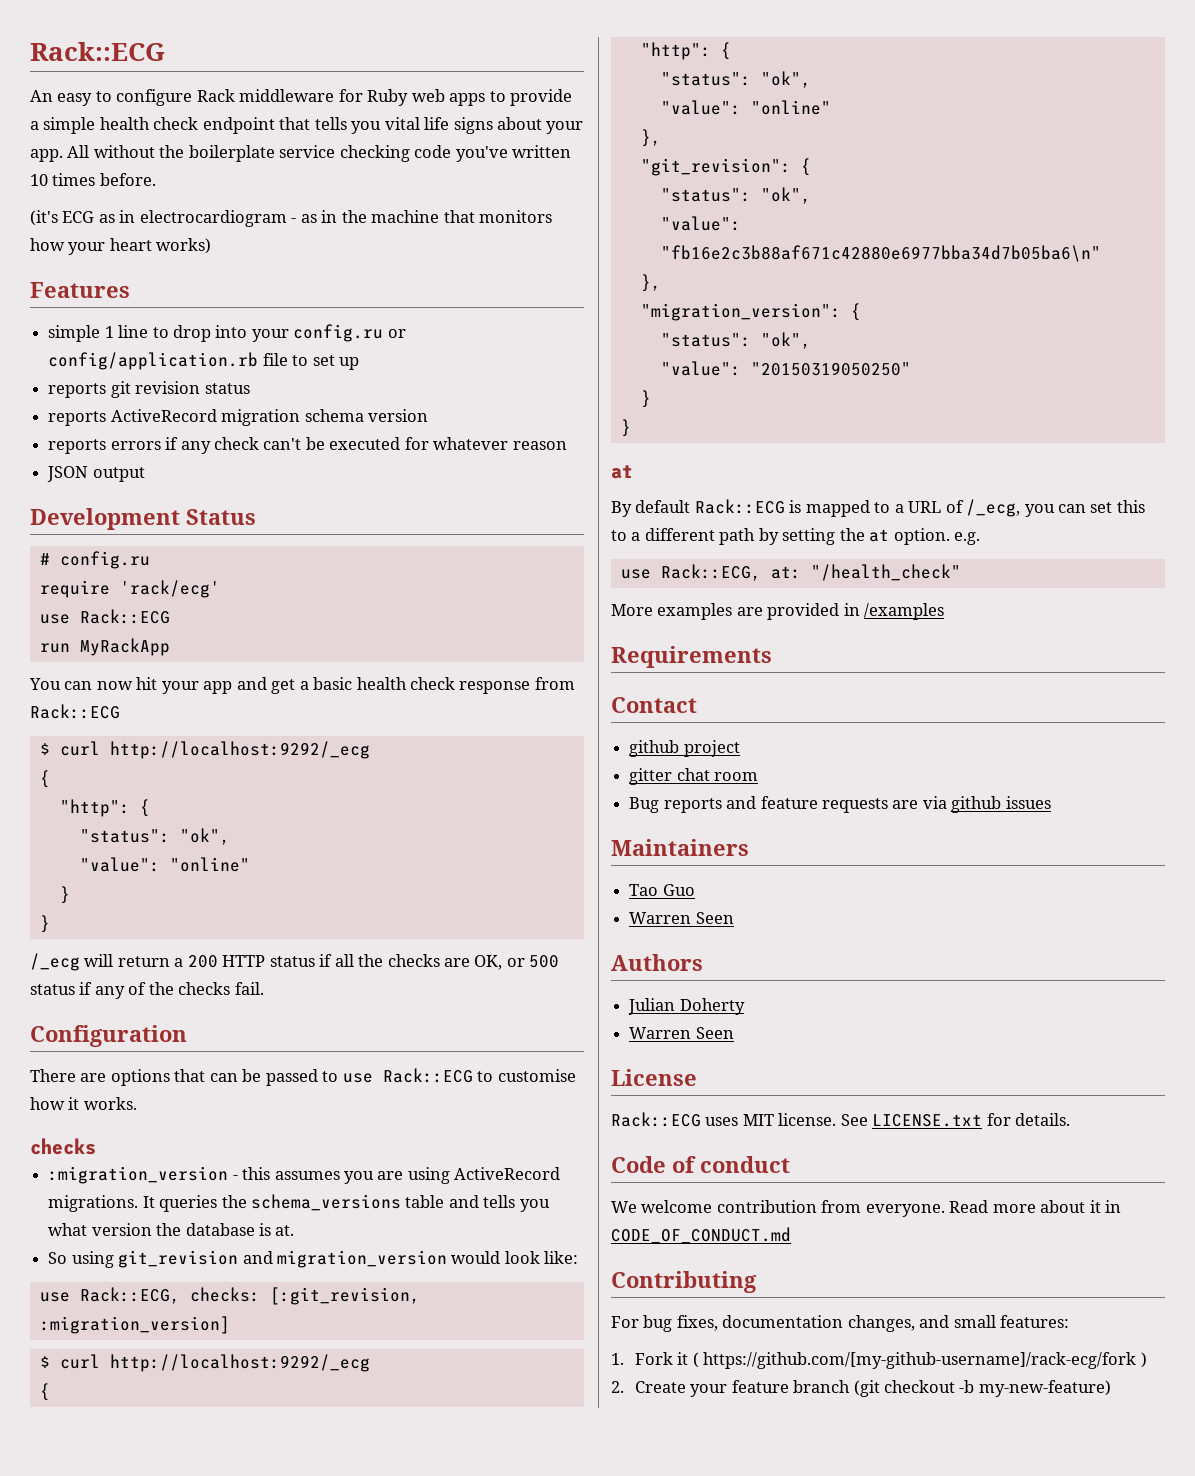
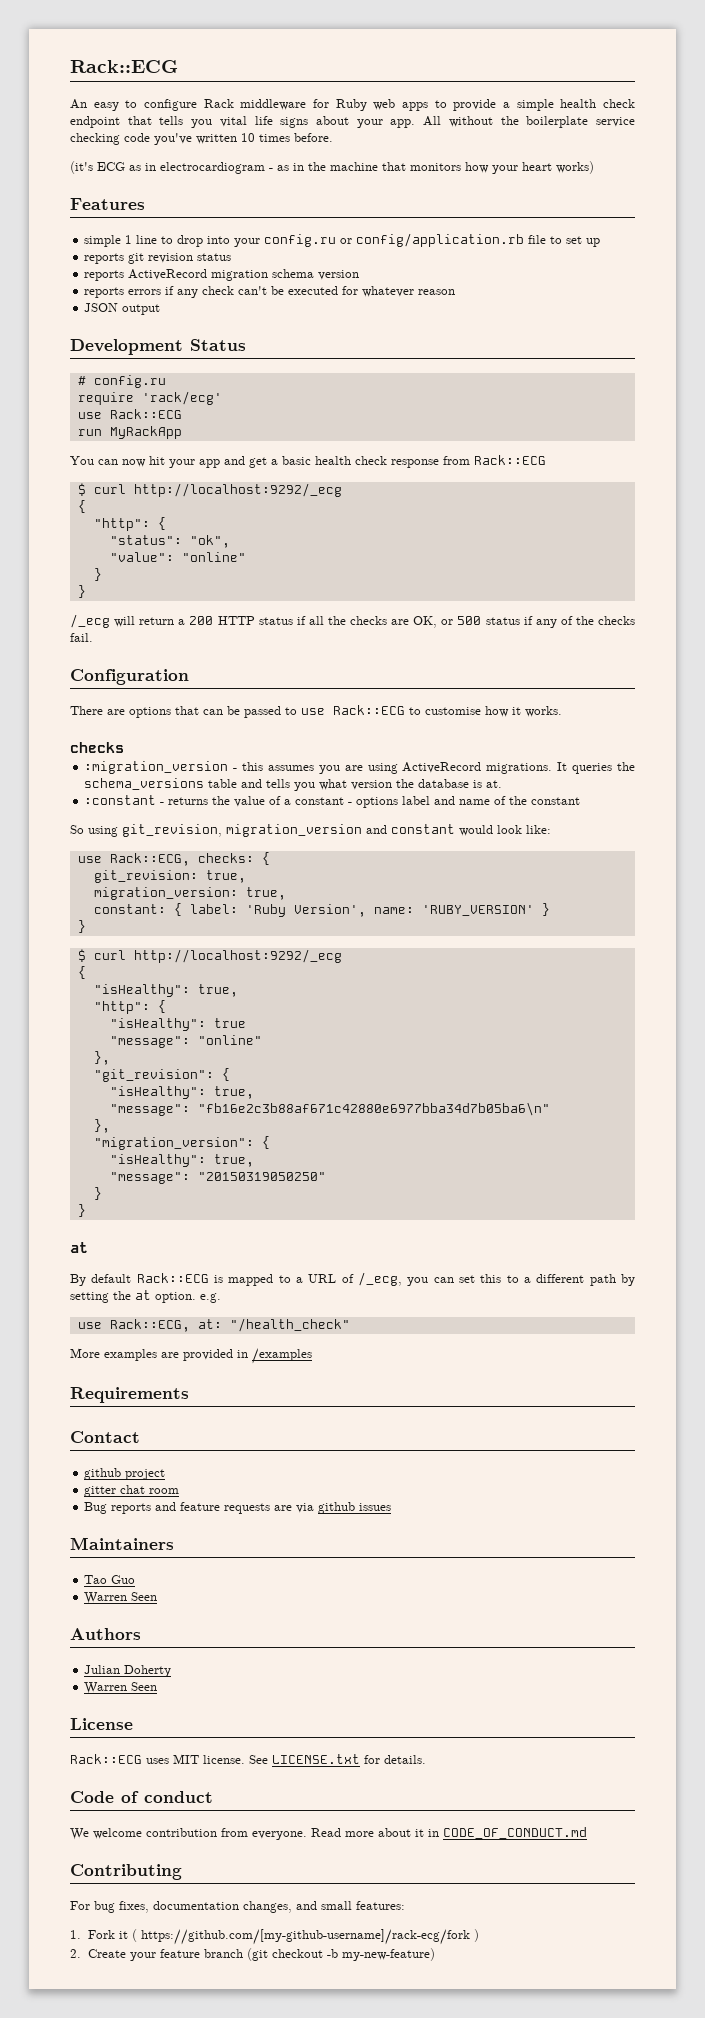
[48,1250,447,1268] So using git_revision and migration_version -> [84,795,581,808] [70,824,455,837] :constant - returns the value of a constant - options label and name of the constant // So using git_revision, migration_version and constant
[269,1287,420,1305] [39,1316,230,1334] [39,1354,370,1372] [39,1383,50,1401] [640,42,731,60] [660,71,811,88] [660,100,741,115] [:git_revision, :migration_version] // $ curl http://localhost:9292/_ecg // { // "http": { // "status": "ok", // "value": -> [261,852,270,865] [93,870,246,883] [93,887,286,900] [93,903,550,917] [77,920,86,933] [77,949,342,963] [77,966,86,979] [93,984,238,997] [93,1000,166,1014] [109,1018,246,1031] [109,1036,190,1048] { // git_revision: true, // migration_version: true, // constant: { label: 'Ruby Version', name: 'RUBY_VERSION' } // } // $ curl http://localhost:9292/_ecg // { // "isHealthy": true, // "http": { // "isHealthy": true // "message":
[660,187,811,204] [660,216,741,231] "status": "ok", // "value": -> [109,1086,254,1099] [109,1104,190,1116] "isHealthy": true, // "message":
[660,332,811,349] [660,361,741,376] "status": "ok", // "value": -> [109,1154,254,1167] [109,1172,190,1184] "isHealthy": true, // "message":

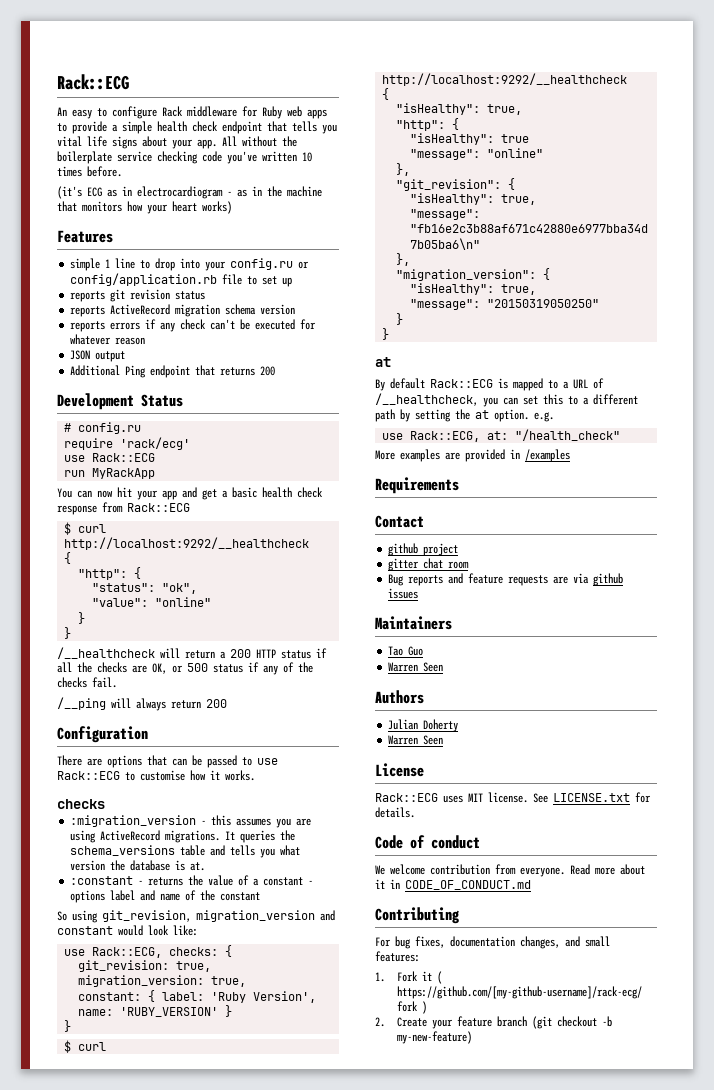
(161, 309) none -> [70,365,276,378] // Additional Ping endpoint that returns 200
[133,483,342,497] http://localhost:9292/_ecg -> [64,537,310,550] http://localhost:9292/__healthcheck
[70,614,110,628] /_ecg -> [57,647,155,659] /__healthcheck
(93, 637) none -> [57,697,227,711] // /__ping will always return 200
[133,949,342,963] http://localhost:9292/_ecg -> [382,73,628,86] http://localhost:9292/__healthcheck
[358,1272,402,1286] /_ecg, -> [375,393,478,406] /__healthcheck,

